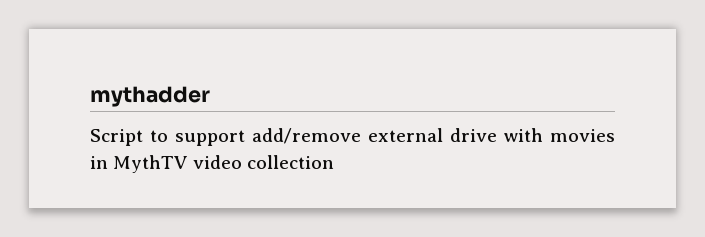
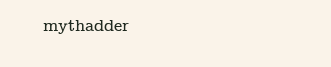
[90,128,615,146] [90,155,335,173] // Script to support add/remove external drive with movies in MythTV video collection -> (129, 27) none

